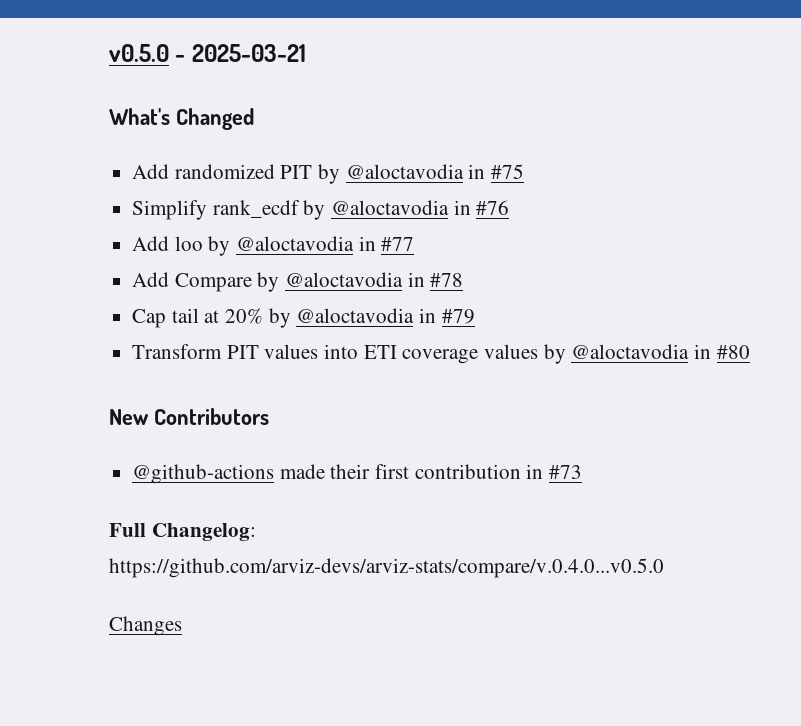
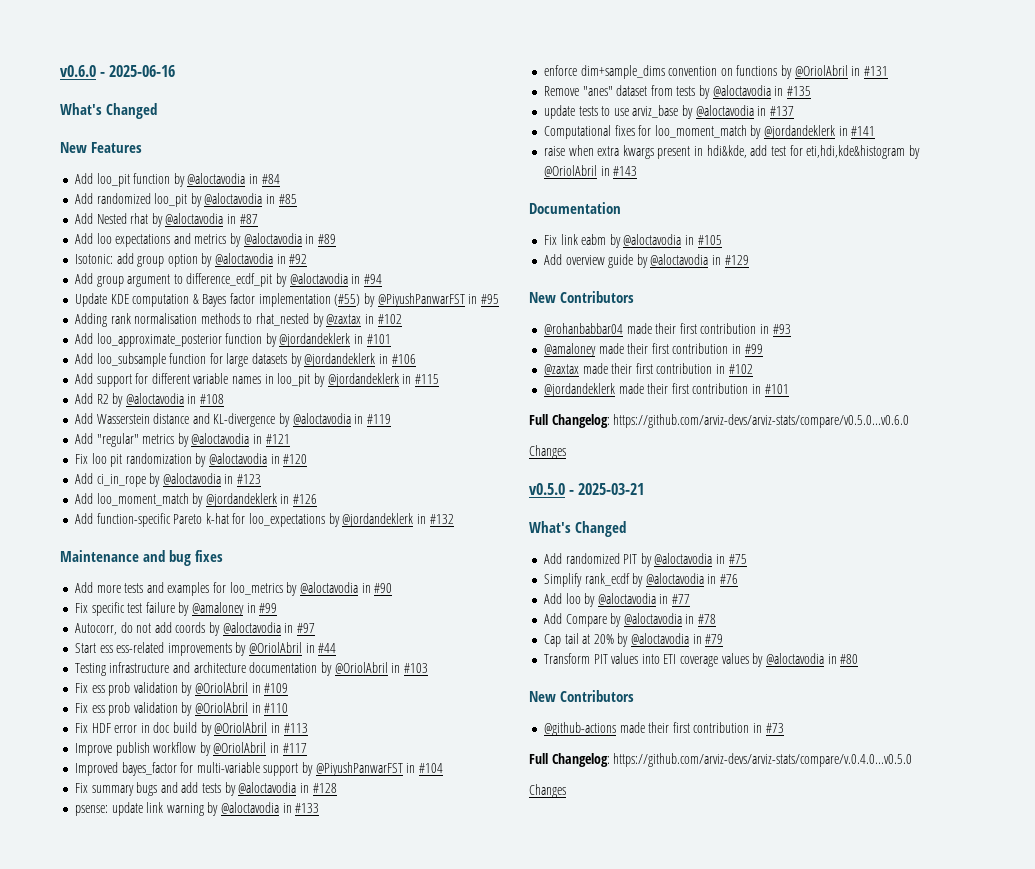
(109, 53) none -> [60,65,176,77] [60,103,158,119] [60,142,143,153] [74,173,280,187] [74,193,297,207] [74,213,258,227] [74,233,337,247] [74,253,308,267] [74,273,383,287] [74,293,499,307] [74,313,402,327] [74,333,391,347] [74,353,416,367] [74,373,439,387] [74,393,225,407] [74,413,392,427] [74,433,290,447] [74,453,308,467] [74,473,262,487] [74,493,318,507] [74,513,454,527] [60,550,224,566] [74,582,393,596] [74,602,278,616] [74,622,316,636] [74,642,337,656] [74,662,428,676] [74,682,289,696] [74,702,289,716] [74,722,308,736] [74,742,307,756] [74,762,444,776] [74,782,337,796] [74,802,320,816] [543,65,889,79] [543,85,812,99] [543,105,795,119] [543,125,876,139] [543,145,920,159] [543,165,638,177] [529,202,621,214] [543,234,722,248] [543,254,749,268] [529,291,635,303] [543,323,791,335] [543,343,763,357] [543,363,753,375] [543,383,789,397] [529,414,910,428] [529,445,566,459] v0.6.0 - 2025-06-16 // What's Changed // New Features // Add loo_pit function by @aloctavodia in #84 // Add randomized loo_pit by @aloctavodia in #85 // Add Nested rhat by @aloctavodia in #87 // Add loo expectations and metrics by @aloctavodia in #89 // Isotonic: add group option by @aloctavodia in #92 // Add group argument to difference_ecdf_pit by @aloctavodia in #94 // Update KDE computation & Bayes factor implementation (#55) by @PiyushPanwarFST in #95 // Adding rank normalisation methods to rhat_nested by @zaxtax in #102 // Add loo_approximate_posterior function by @jordandeklerk in #101 // Add loo_subsample function for large datasets by @jordandeklerk in #106 // Add support for different variable names in loo_pit by @jordandeklerk in #115 // Add R2 by @aloctavodia in #108 // Add Wasserstein distance and KL-divergence by @aloctavodia in #119 // Add "regular" metrics by @aloctavodia in #121 // Fix loo pit randomization by @aloctavodia in #120 // Add ci_in_rope by @aloctavodia in #123 // Add loo_moment_match by @jordandeklerk in #126 // Add function-specific Pareto k-hat for loo_expectations by @jordandeklerk in #132 // Maintenance and bug fixes // Add more tests and examples for loo_metrics by @aloctavodia in #90 // Fix specific test failure by @amaloney in #99 // Autocorr, do not add coords by @aloctavodia in #97 // Start ess ess-related improvements by @OriolAbril in #44 // Testing infrastructure and architecture documentation by @OriolAbril in #103 // Fix ess prob validation by @OriolAbril in #109 // Fix ess prob validation by @OriolAbril in #110 // Fix HDF error in doc build by @OriolAbril in #113 // Improve publish workflow by @OriolAbril in #117 // Improved bayes_factor for multi-variable support by @PiyushPanwarFST in #104 // Fix summary bugs and add tests by @aloctavodia in #128 // psense: update link warning by @aloctavodia in #133 // enforce dim+sample_dims convention on functions by @OriolAbril in #131 // Remove "anes" dataset from tests by @aloctavodia in #135 // update tests to use arviz_base by @aloctavodia in #137 // Computational fixes for loo_moment_match by @jordandeklerk in #141 // raise when extra kwargs present in hdi&kde, add test for eti,hdi,kde&histogram by @OriolAbril in #143 // Documentation // Fix link eabm by @aloctavodia in #105 // Add overview guide by @aloctavodia in #129 // New Contributors // @rohanbabbar04 made their first contribution in #93 // @amaloney made their first contribution in #99 // @zaxtax made their first contribution in #102 // @jordandeklerk made their first contribution in #101 // Full Changelog: https://github.com/arviz-devs/arviz-stats/compare/v0.5.0...v0.6.0 // Changes //

